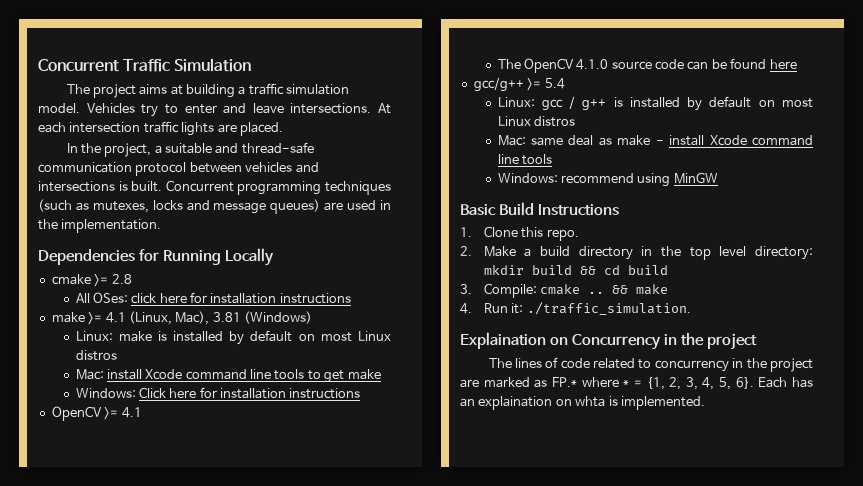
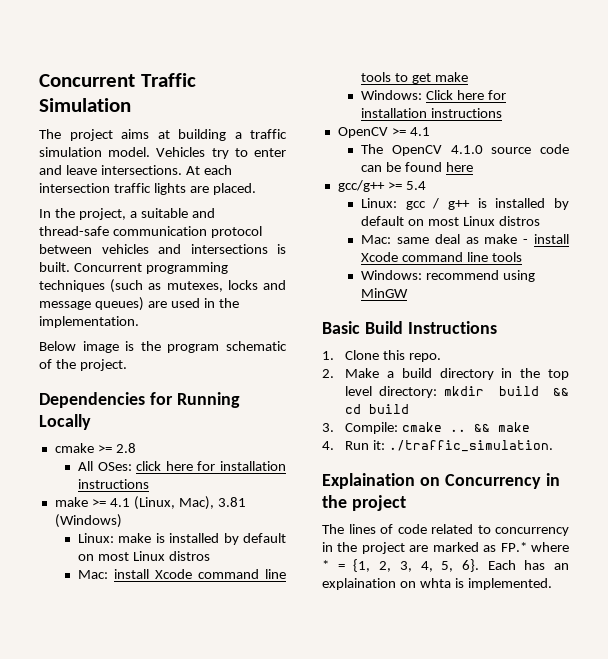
(162, 226) none -> [39,341,287,353] [39,359,127,371] // Below image is the program schematic of the project.

